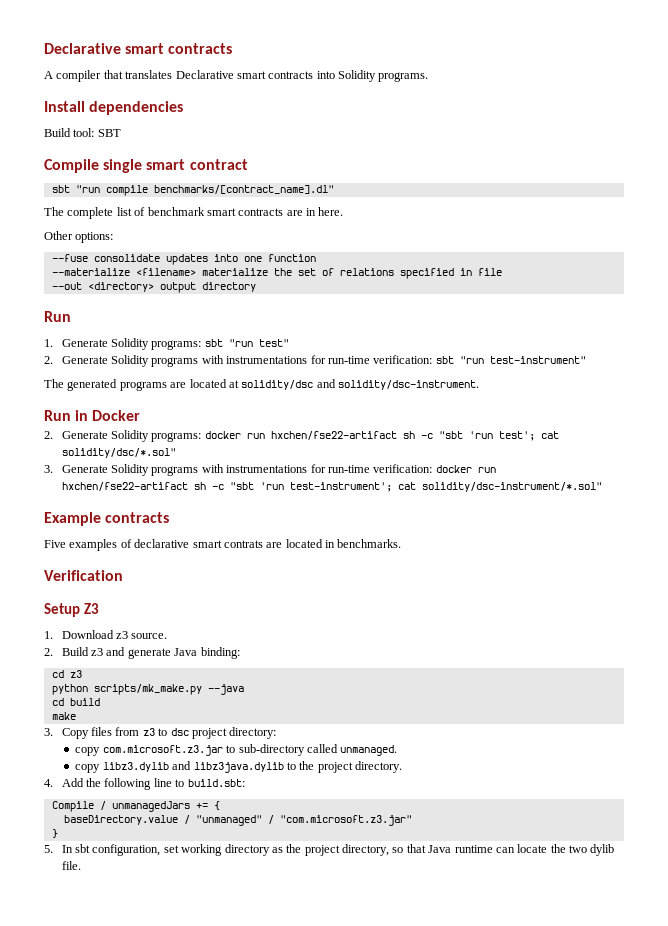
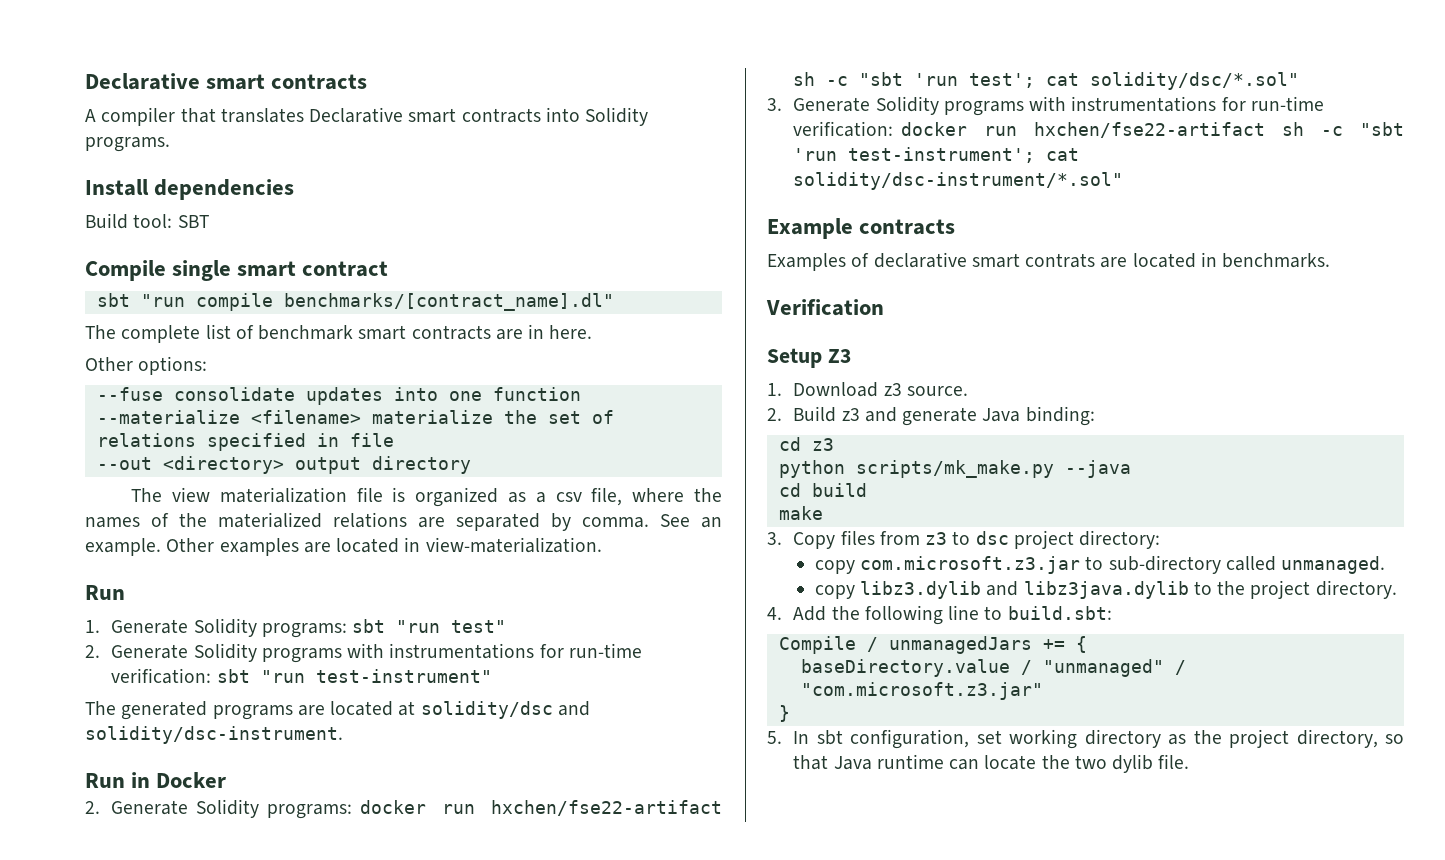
(256, 287) none -> [131,487,723,507] [85,512,722,531] [85,537,602,556] // The view materialization file is organized as a csv file, where the names of the materialized relations are separated by comma. See an example. Other examples are located in view-materialization.
[44,539,118,551] Five examples -> [767,253,846,271] Examples

